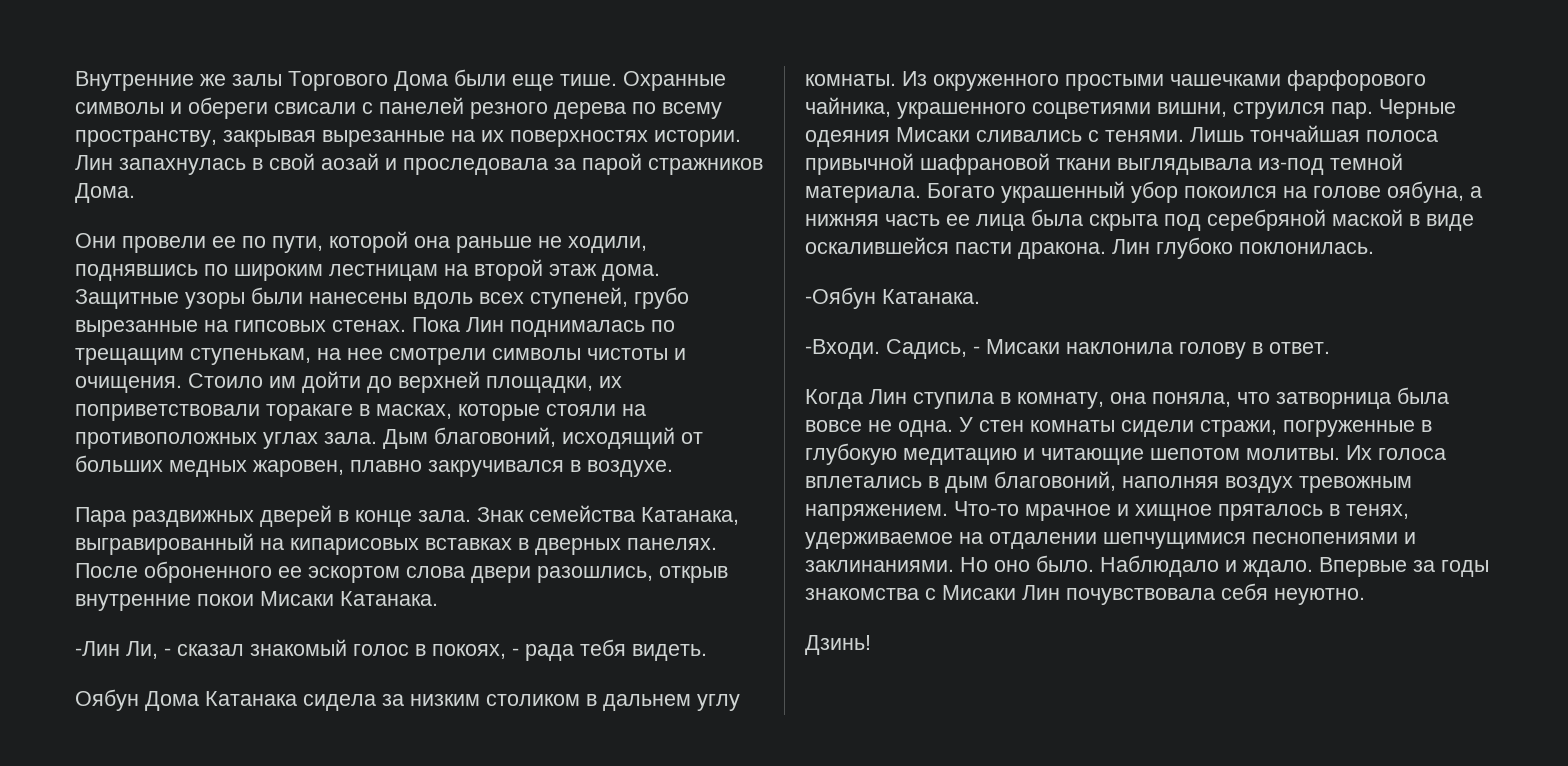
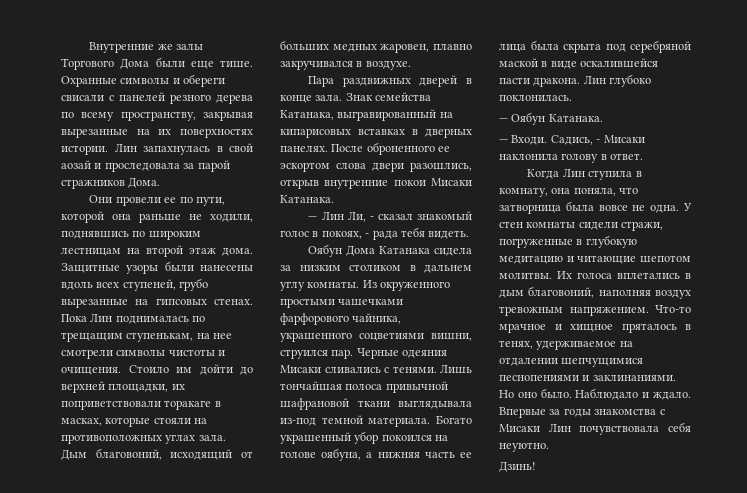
[75,641,120,656] -Лин -> [308,211,344,220] — Лин
[805,287,980,309] [805,339,880,359] -Оябун Катанака. // -Входи. -> [499,112,603,125] [499,135,548,145] — Оябун Катанака. // — Входи.

